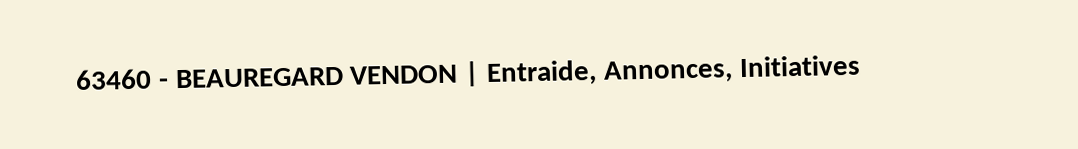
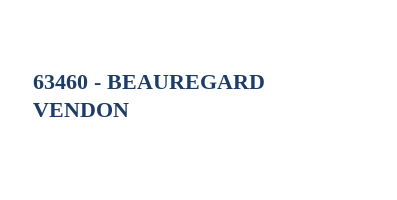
[464,54,861,87] | Entraide, Annonces, Initiatives -> (129, 110) none

